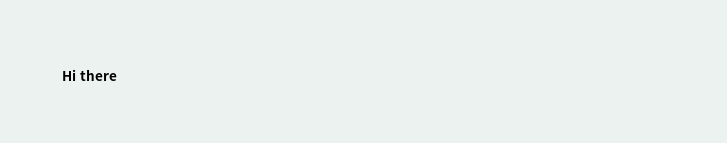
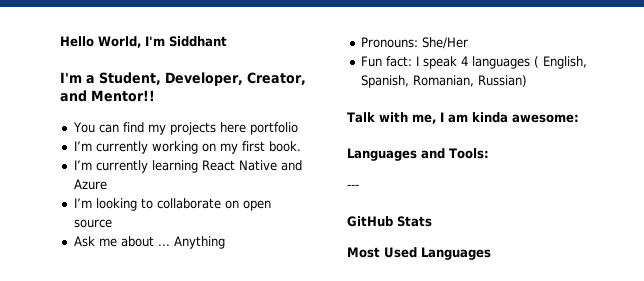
[62,69,117,81] Hi there -> [60,36,227,48] [60,72,306,86] [60,90,155,102] [72,122,298,135] [73,141,301,154] [73,160,302,173] [73,179,107,190] [73,198,271,211] [73,219,112,228] [73,236,225,249] [360,37,468,49] [360,56,587,69] [360,75,527,88] [347,112,579,124] [347,148,489,161] [347,184,359,189] [347,216,432,227] [347,247,491,260] Hello World, I'm Siddhant // I'm a Student, Developer, Creator, and Mentor!! // You can find my projects here portfolio // I’m currently working on my first book. // I’m currently learning React Native and Azure // I’m looking to collaborate on open source // Ask me about ... Anything // Pronouns: She/Her // Fun fact: I speak 4 languages ( English, Spanish, Romanian, Russian) // Talk with me, I am kinda awesome: // Languages and Tools: // --- // GitHub Stats // Most Used Languages

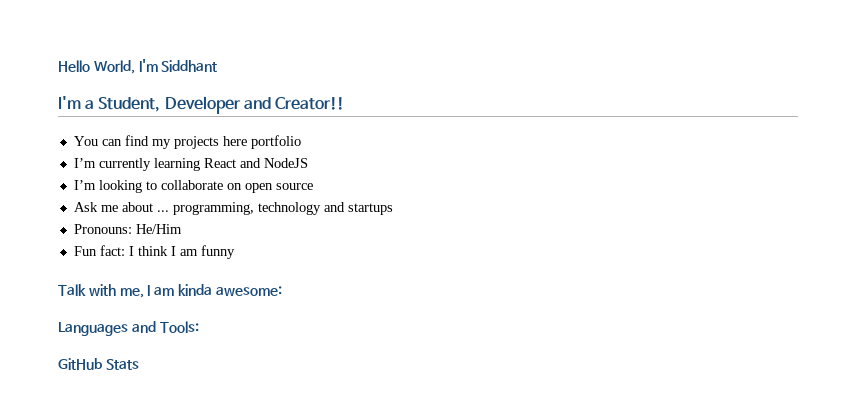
[165,72,306,86] [60,90,155,102] Developer, Creator, and Mentor!! -> [164,96,344,114] Developer and Creator!!
[73,141,301,154] // I’m currently working on my first book. -> (301, 142) none
[238,160,302,171] [73,179,107,190] Native and Azure -> [239,158,308,168] and NodeJS
[173,236,225,249] Anything -> [172,202,393,215] programming, technology and startups
[421,37,468,49] She/Her -> [135,224,182,234] He/Him
[422,56,587,69] [360,75,527,88] speak 4 languages ( English, Spanish, Romanian, Russian) -> [137,245,235,259] think I am funny
[347,184,359,189] // --- -> (199, 327) none
[347,247,491,260] // Most Used Languages -> (139, 364) none

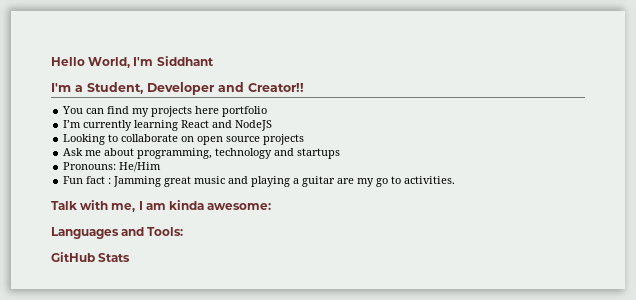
[73,180,142,193] I’m looking -> [63,134,106,145] Looking
(313, 186) none -> [263,134,305,145] projects
[156,210,169,212] ... -> (135, 152) none
[99,245,235,259] fact: I think I am funny -> [86,176,456,187] fact : Jamming great music and playing a guitar are my go to activities.

